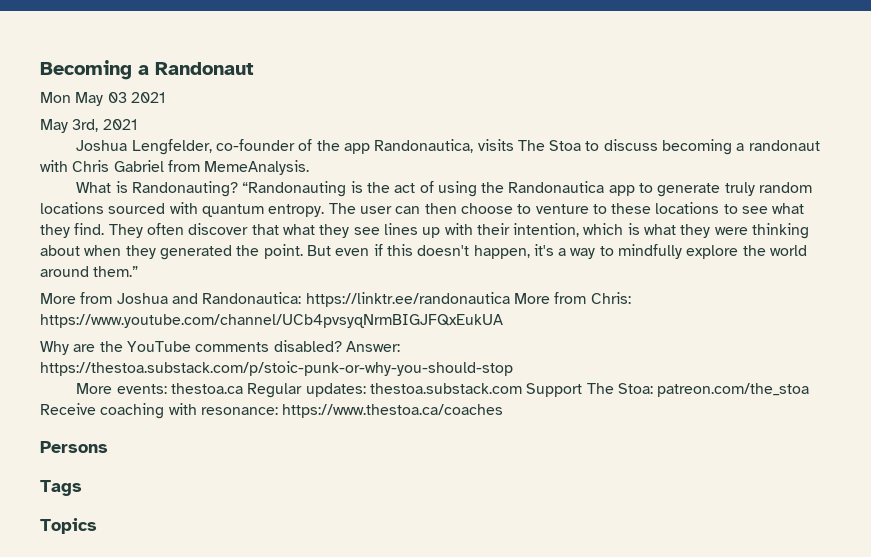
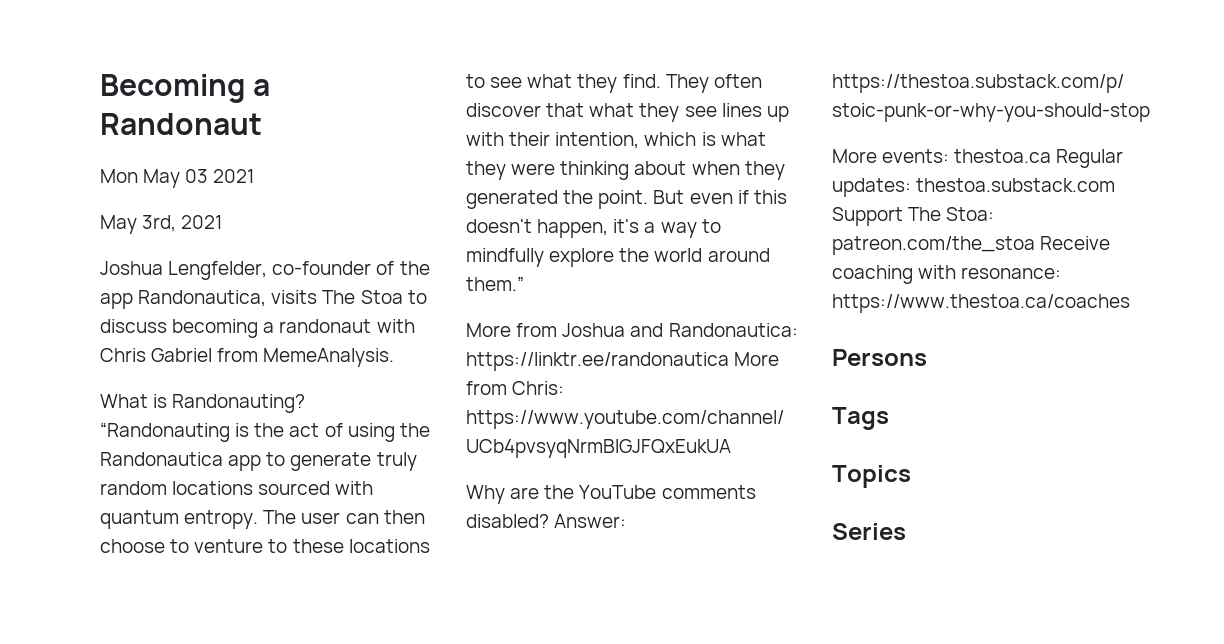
(97, 526) none -> [832,523,906,540] // Series

